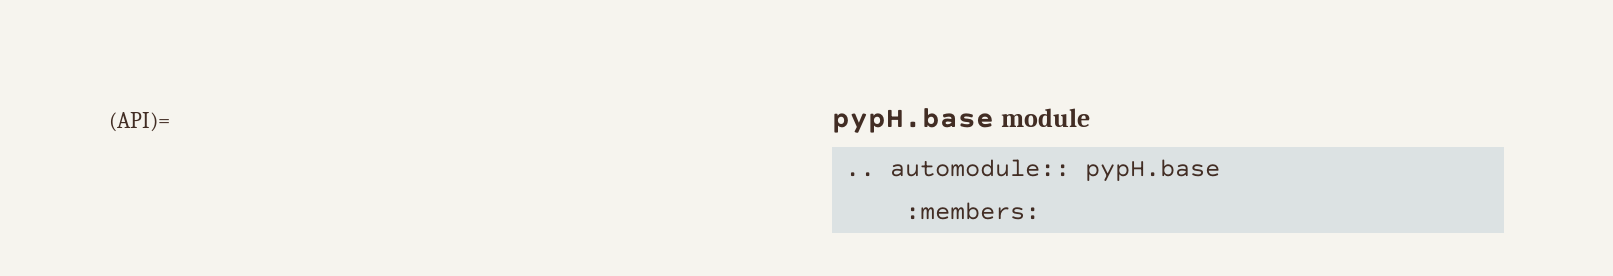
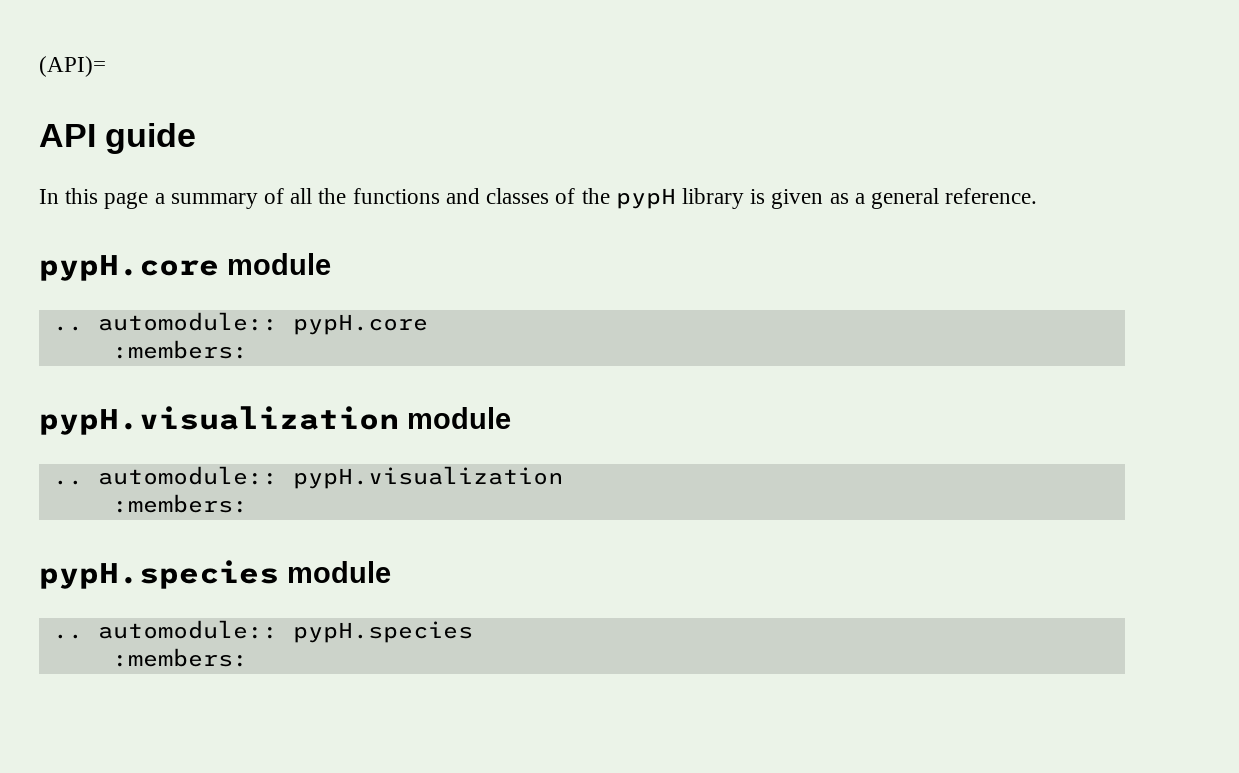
[832,108,1090,133] [845,159,1221,182] [905,202,1041,220] pypH.base module // .. automodule:: pypH.base // :members: -> [39,123,197,154] [39,188,1038,209] [39,253,331,281] [52,312,428,335] [112,340,248,359] [39,406,511,435] [52,466,563,489] [112,494,248,513] [39,560,391,589] [52,620,473,643] [112,648,248,667] API guide // In this page a summary of all the functions and classes of the pypH library is given as a general reference. // pypH.core module // .. automodule:: pypH.core // :members: // pypH.visualization module // .. automodule:: pypH.visualization // :members: // pypH.species module // .. automodule:: pypH.species // :members:

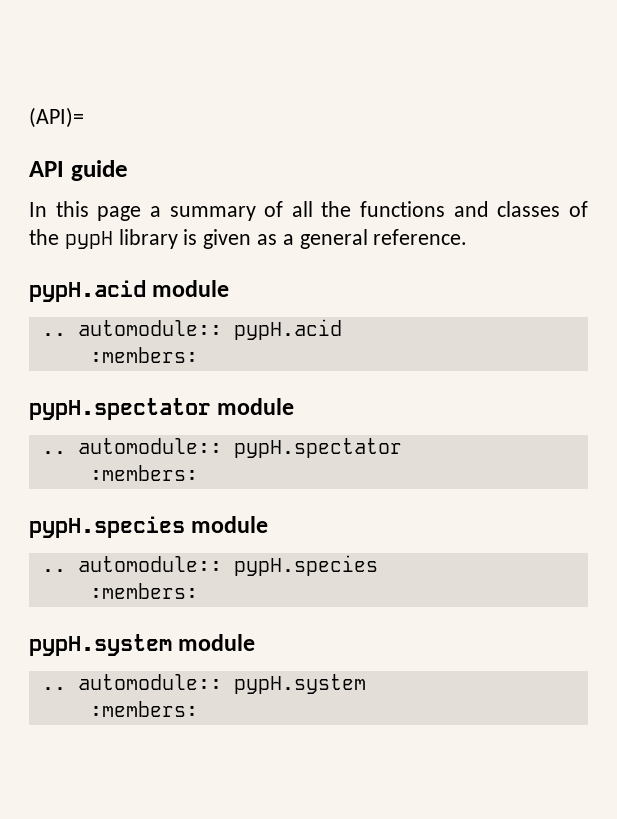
[39,253,331,281] [52,312,428,335] [112,340,248,359] [39,406,511,435] [52,466,563,489] pypH.core module // .. automodule:: pypH.core // :members: // pypH.visualization module // .. automodule:: pypH.visualization -> [29,280,230,302] [41,319,342,340] [89,347,198,363] [29,398,295,420] [41,438,402,458] pypH.acid module // .. automodule:: pypH.acid // :members: // pypH.spectator module // .. automodule:: pypH.spectator
(248, 657) none -> [29,634,256,656] [41,674,366,694] [89,701,198,717] // pypH.system module // .. automodule:: pypH.system // :members:

